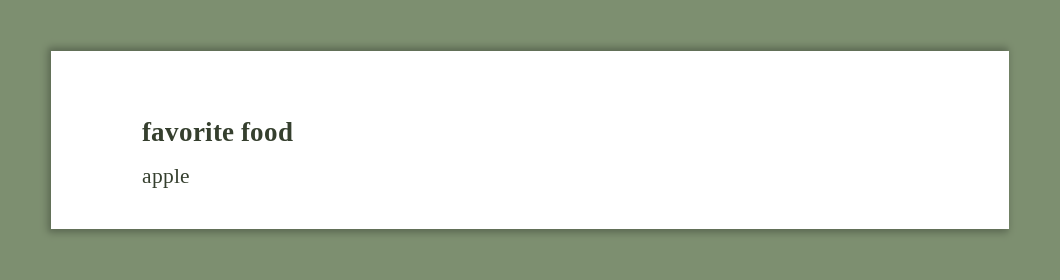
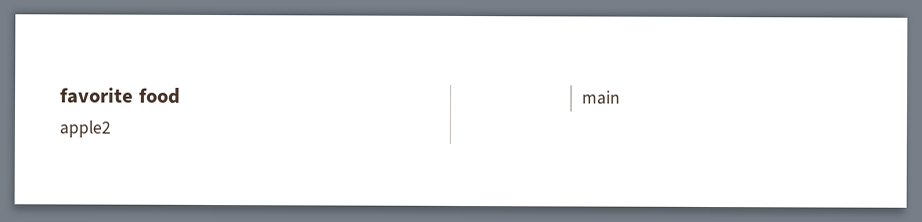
[142,169,190,188] apple -> [59,120,111,138] [582,90,622,105] apple2 // main

